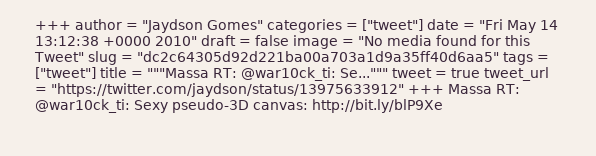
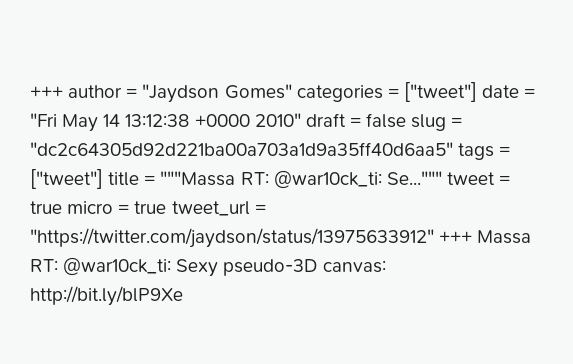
[293,35,530,49] [34,52,84,62] image = "No media found for this Tweet" -> (407, 120) none
(480, 73) none -> [67,201,167,214] micro = true

